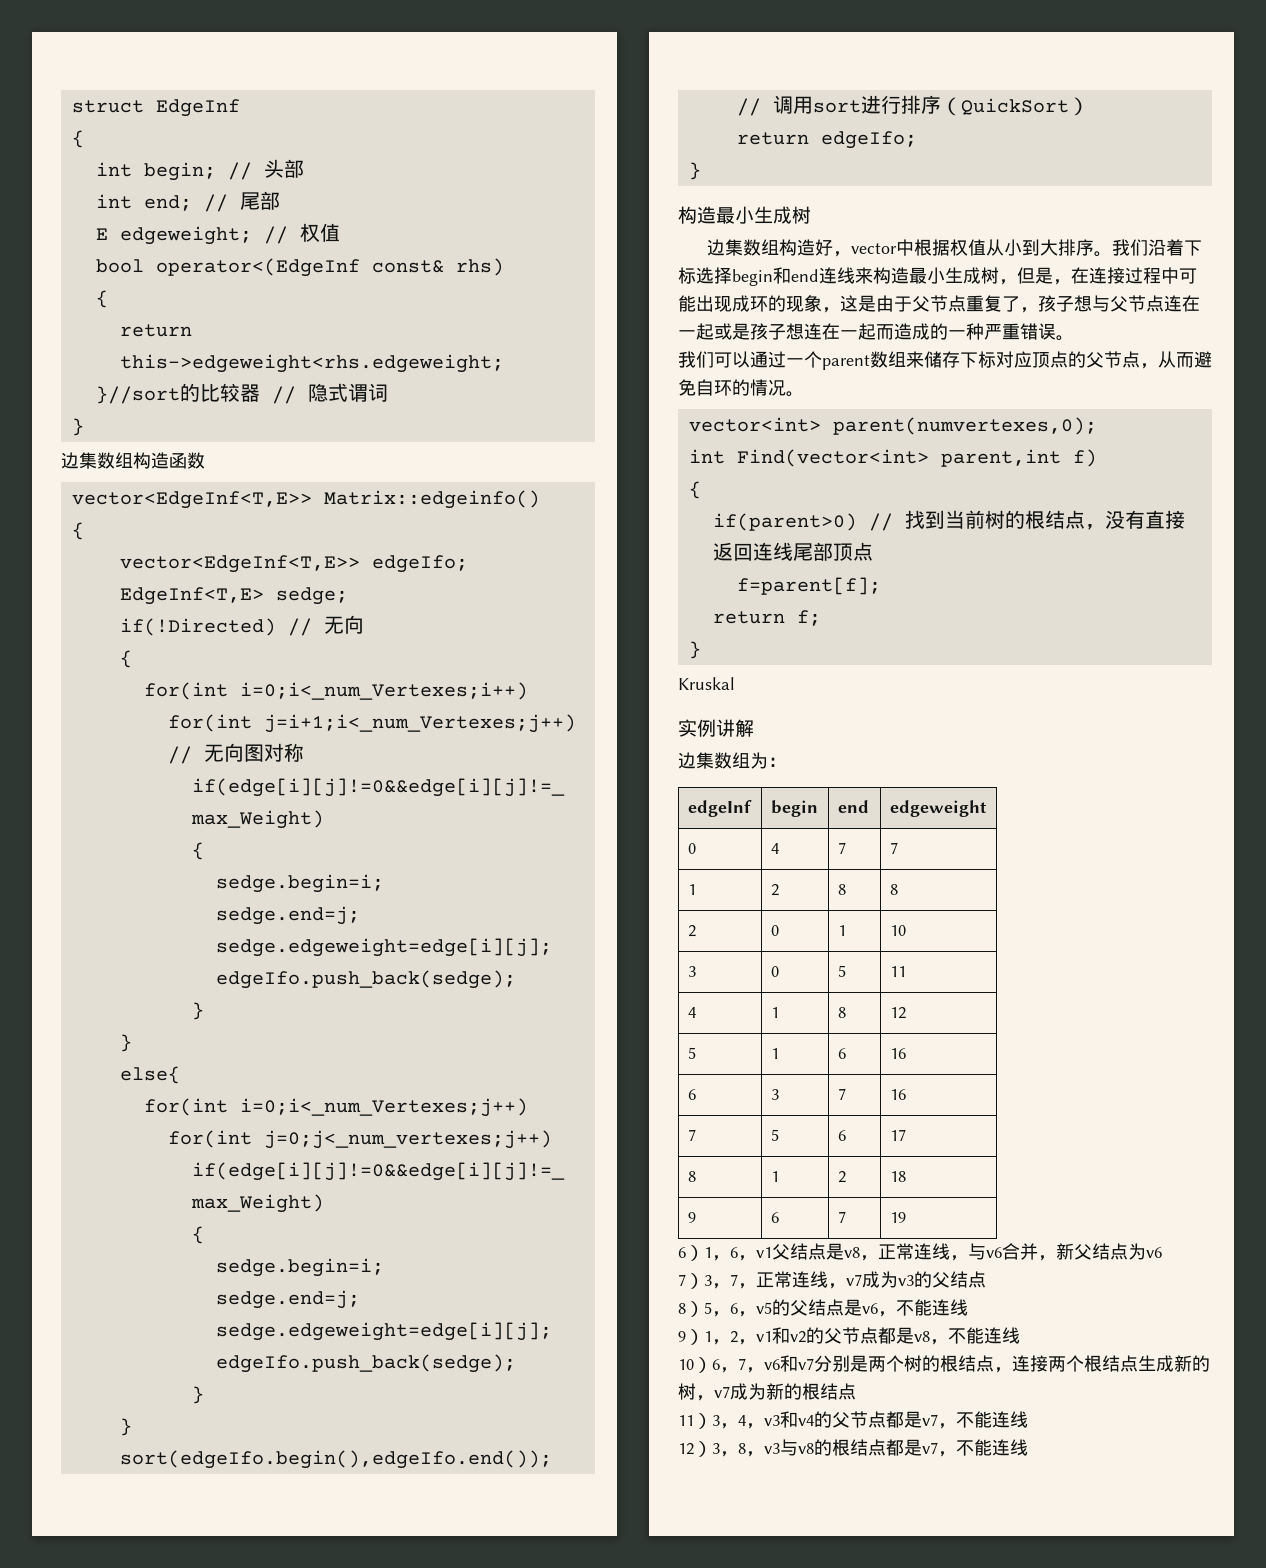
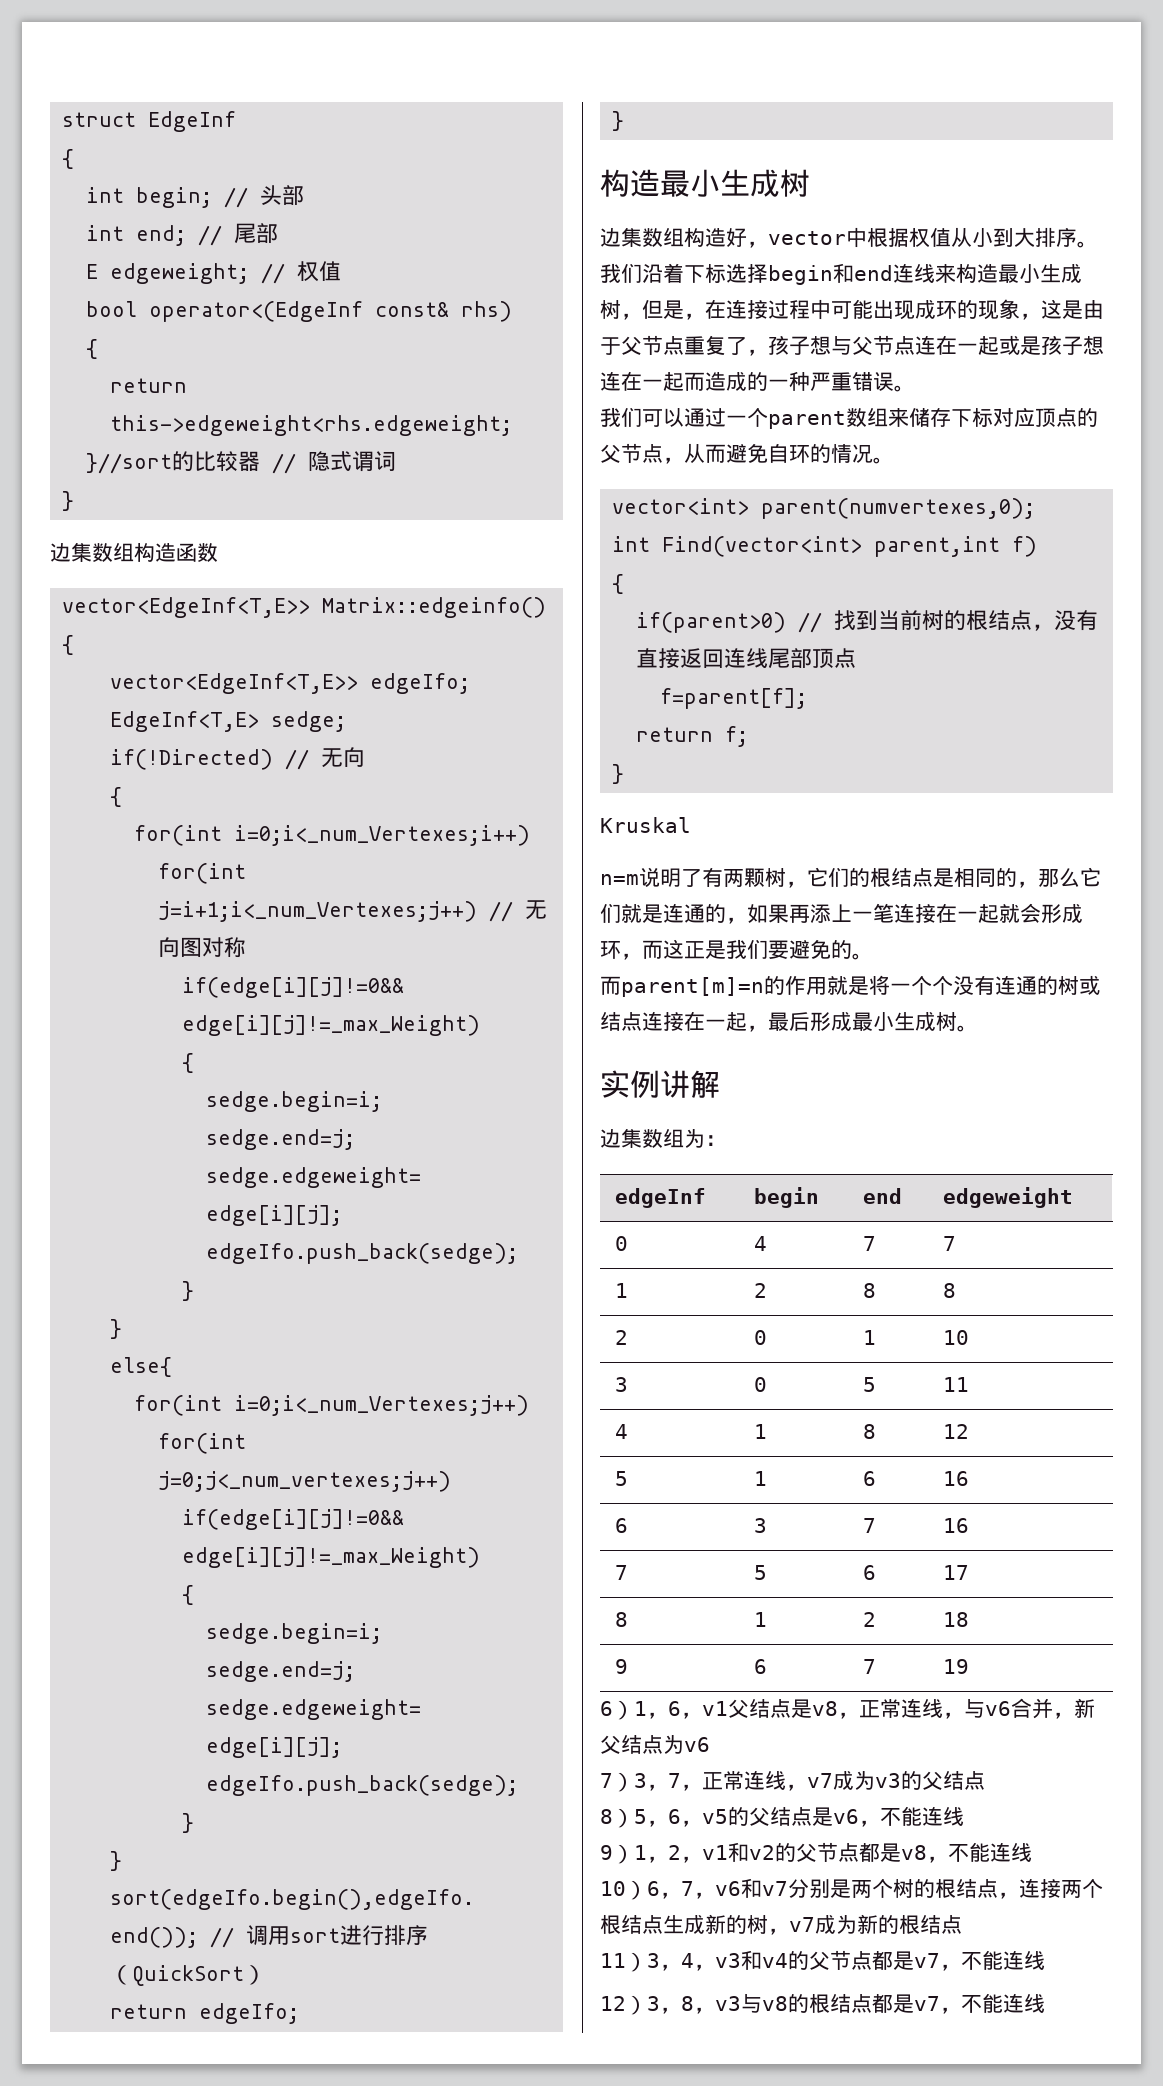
(735, 683) none -> [600,867,1101,888] [600,903,1083,924] [600,939,873,960] [600,975,1100,997] [600,1011,978,1032] // n=m说明了有两颗树，它们的根结点是相同的，那么它们就是连通的，如果再添上一笔连接在一起就会形成环，而这正是我们要避免的。 // 而parent[m]=n的作用就是将一个个没有连通的树或结点连接在一起，最后形成最小生成树。

